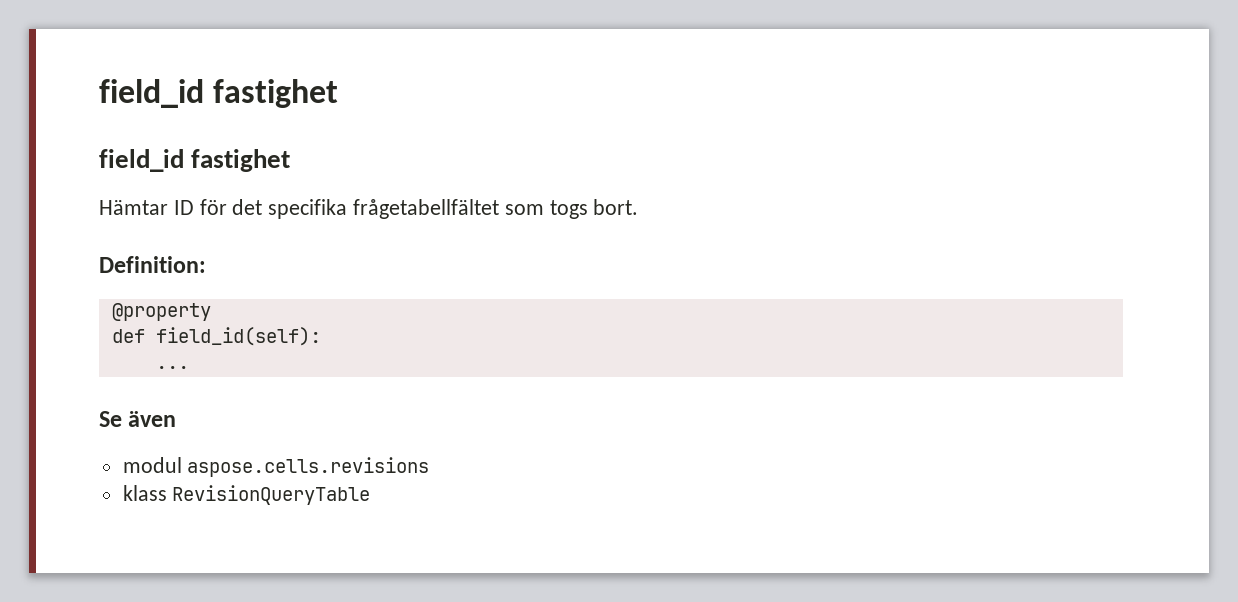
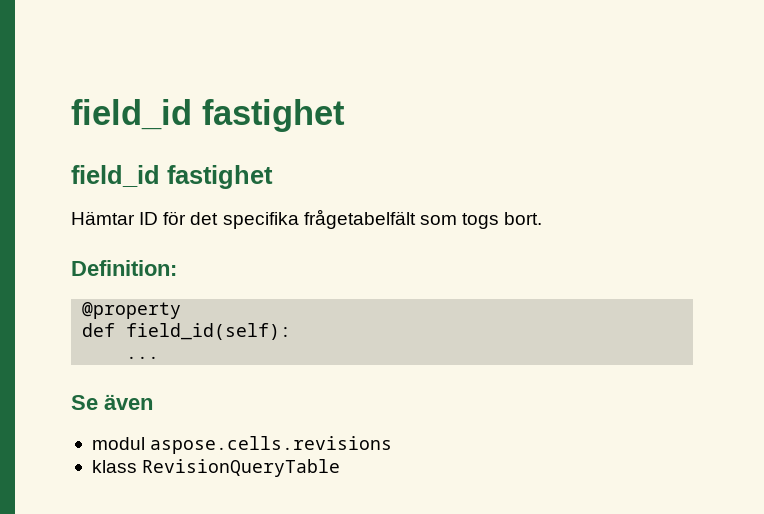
[353,199,500,219] frågetabellfältet -> [303,209,416,229] frågetabelfält

